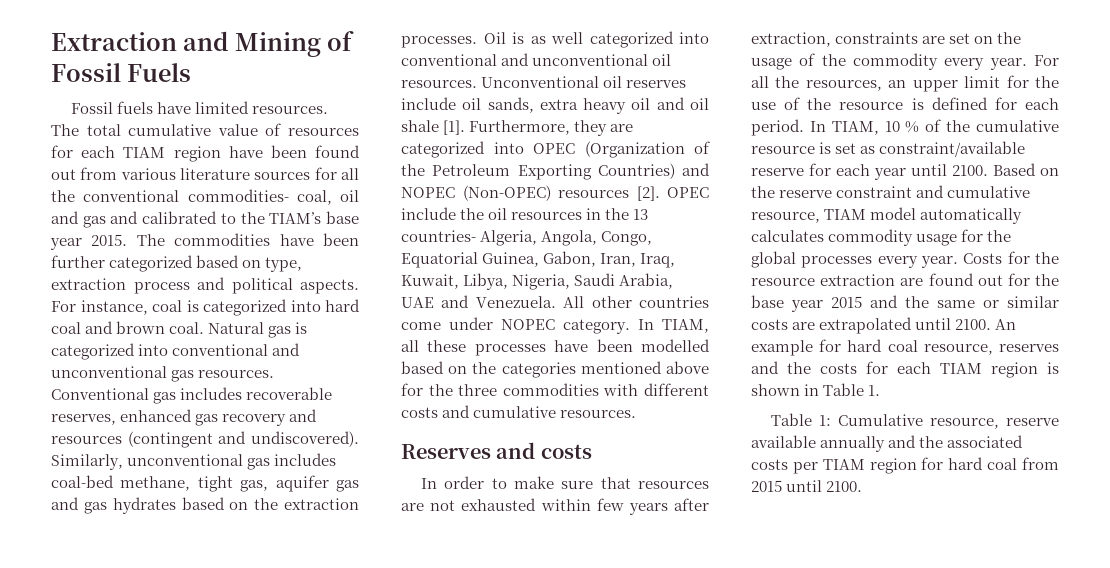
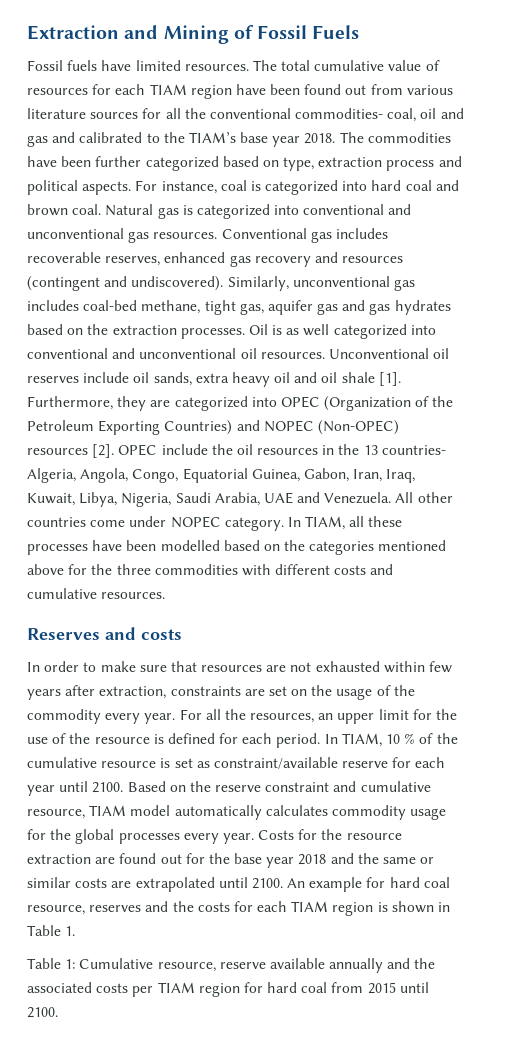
[91,234,128,246] 2015. -> [304,133,336,144] 2018.
[831,296,862,308] 2015 -> [298,854,327,865] 2018

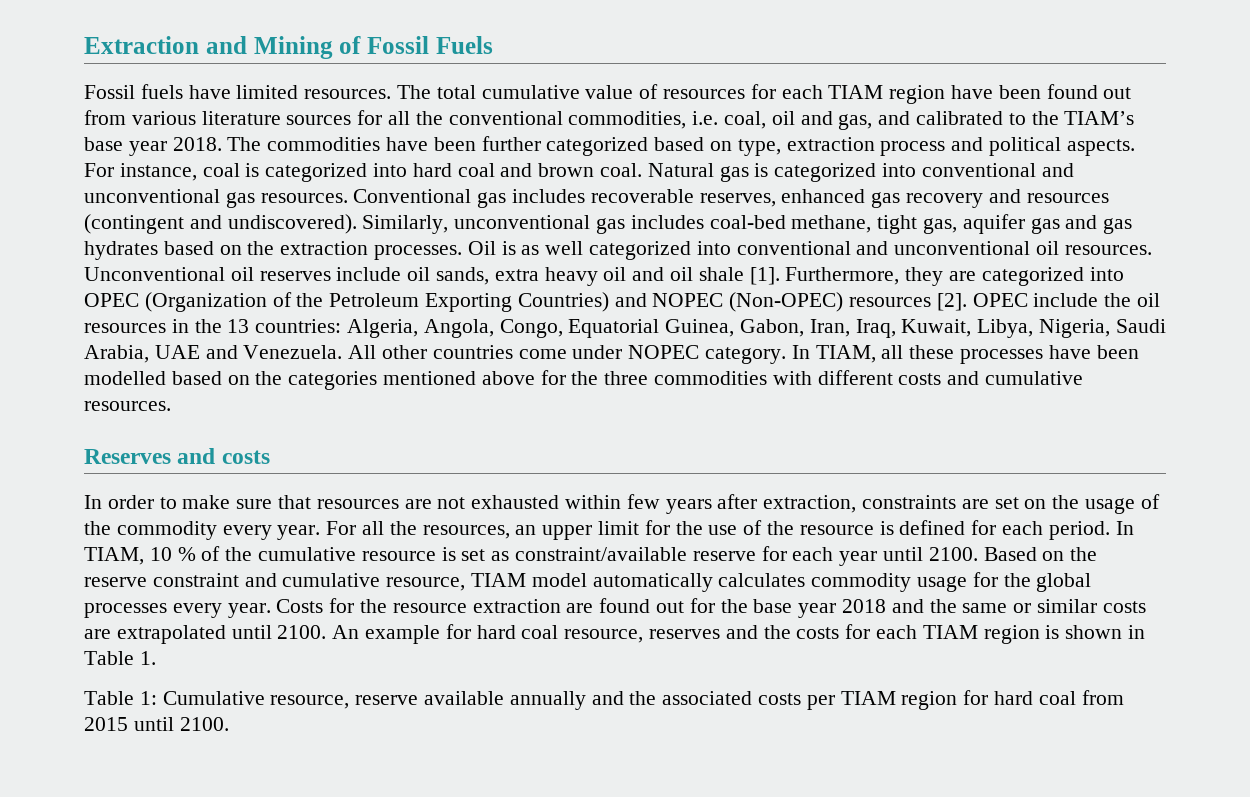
[295,108,384,119] commodities- -> [568,111,719,129] commodities, i.e.
[27,135,48,147] gas -> [838,114,873,130] gas,
[381,445,446,455] countries- -> [255,319,342,333] countries:

